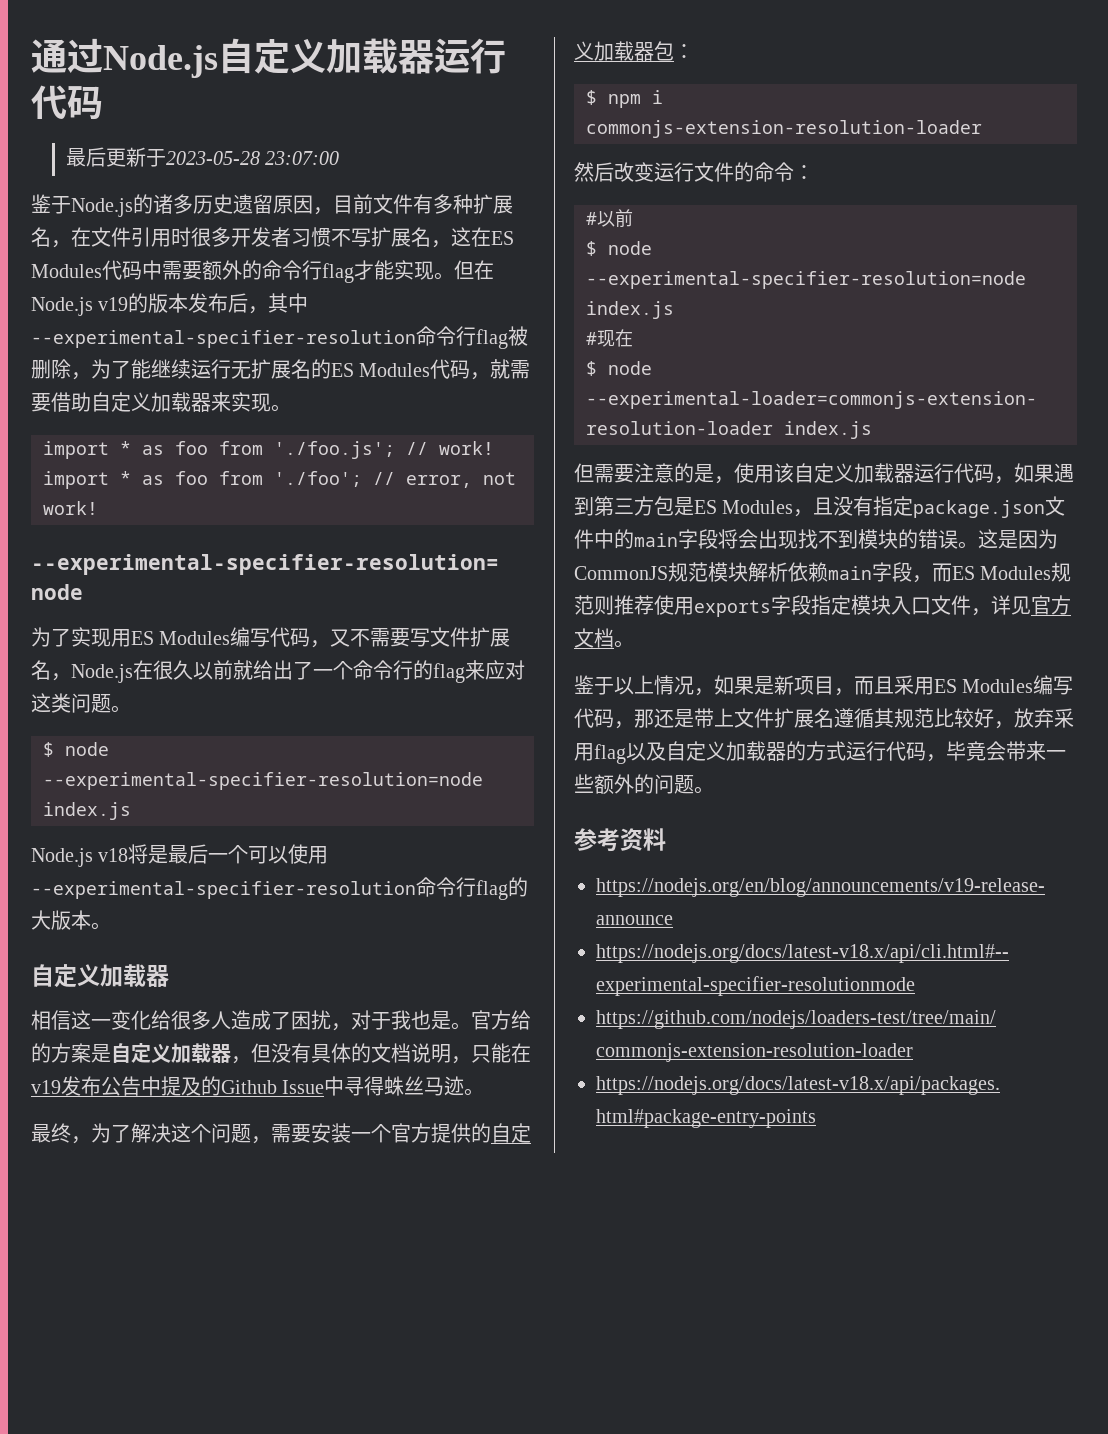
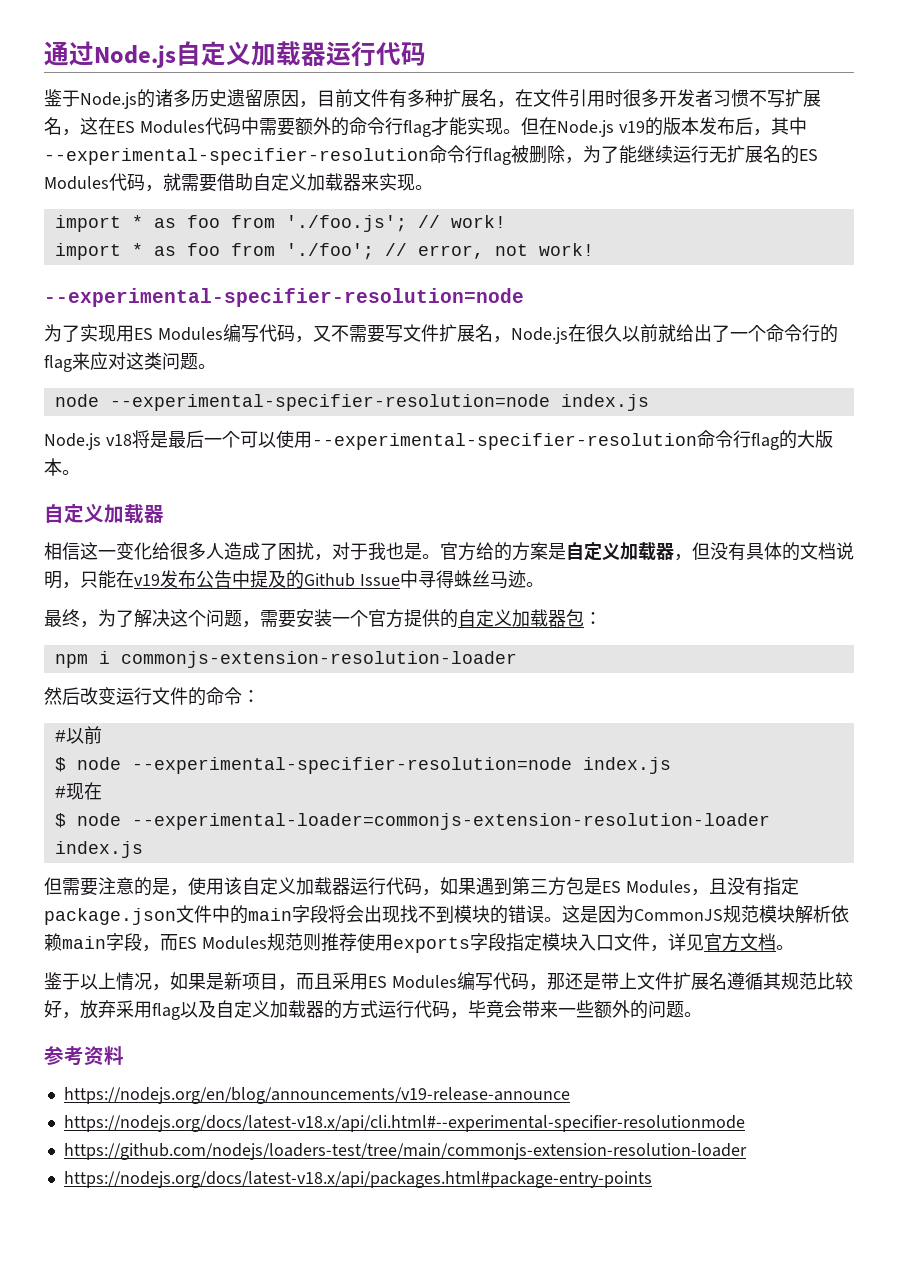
[65,147,340,167] // 最后更新于2023-05-28 23:07:00 -> (426, 54) none
[43,742,54,757] $ -> (216, 366) none
[586,90,597,105] $ -> (602, 618) none

